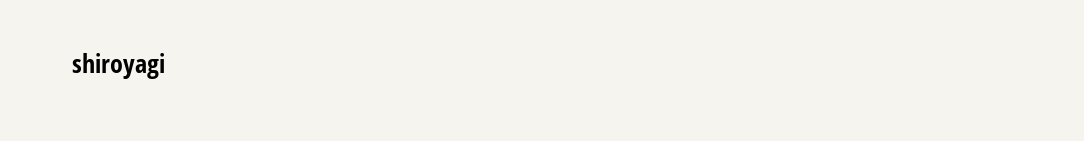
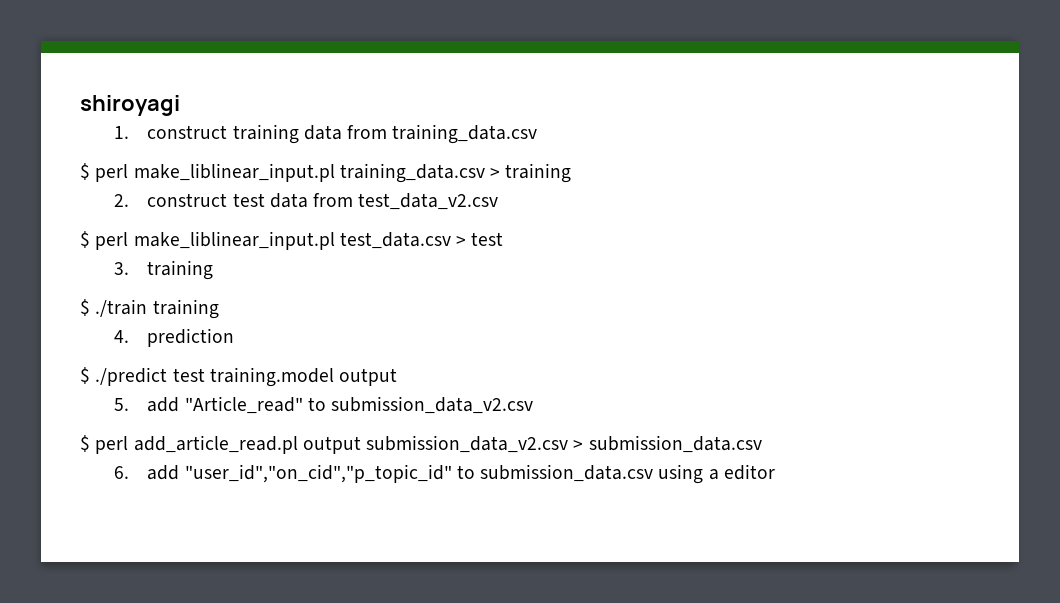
(165, 66) none -> [113,124,538,144] [80,163,572,183] [113,193,499,210] [80,231,504,250] [113,260,214,280] [80,299,219,319] [113,328,235,347] [80,367,398,387] [113,396,534,414] [80,435,762,454] [113,464,775,484] // 1. construct training data from training_data.csv // $ perl make_liblinear_input.pl training_data.csv > training // 2. construct test data from test_data_v2.csv // $ perl make_liblinear_input.pl test_data.csv > test // 3. training // $ ./train training // 4. prediction // $ ./predict test training.model output // 5. add "Article_read" to submission_data_v2.csv // $ perl add_article_read.pl output submission_data_v2.csv > submission_data.csv // 6. add "user_id","on_cid","p_topic_id" to submission_data.csv using a editor

